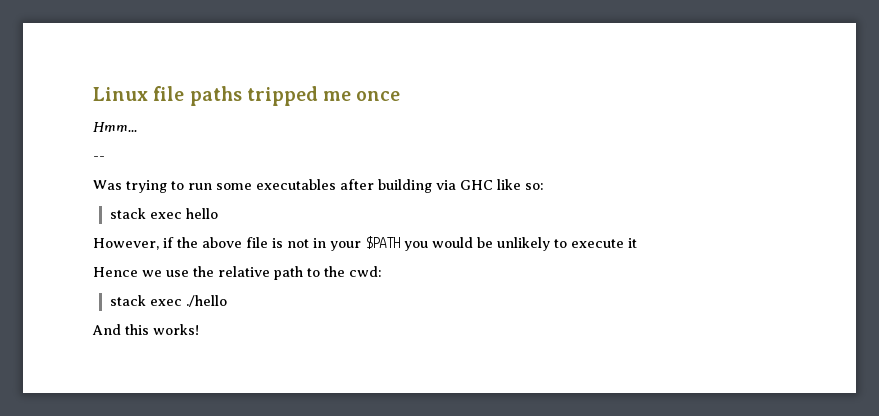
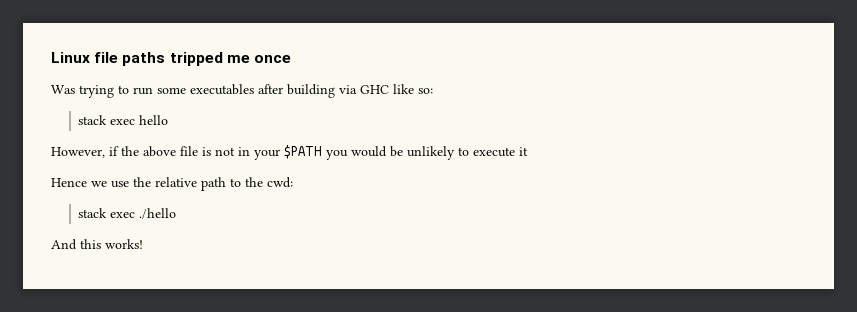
[93,122,137,132] [93,156,105,161] // Hmm... // -- -> (291, 59) none

